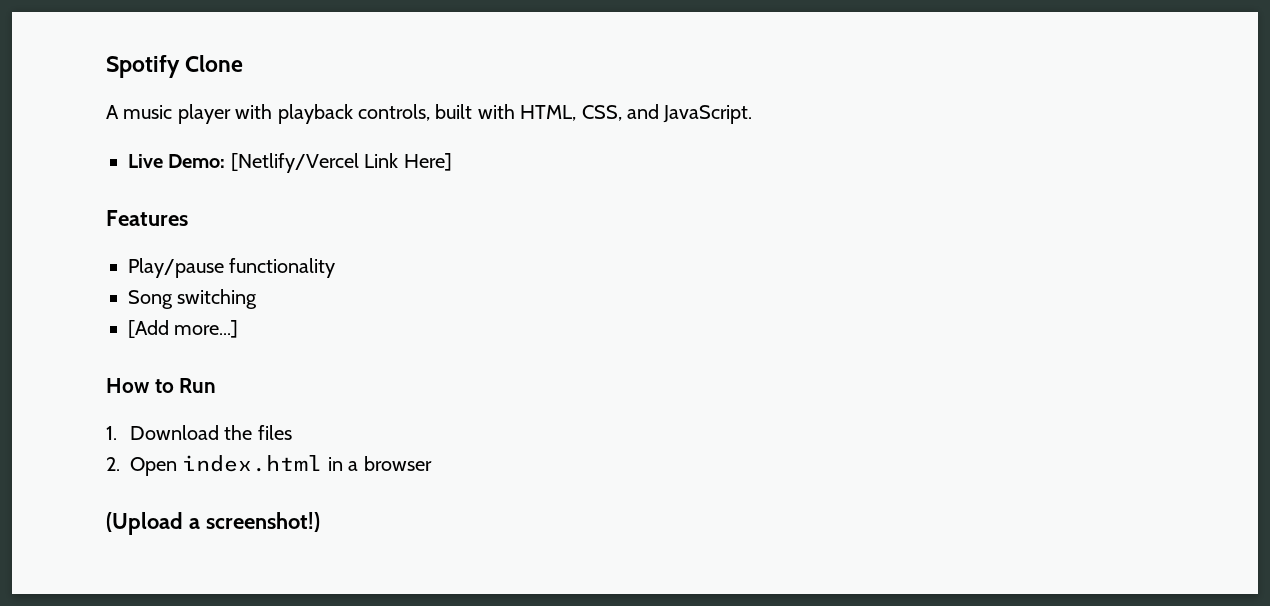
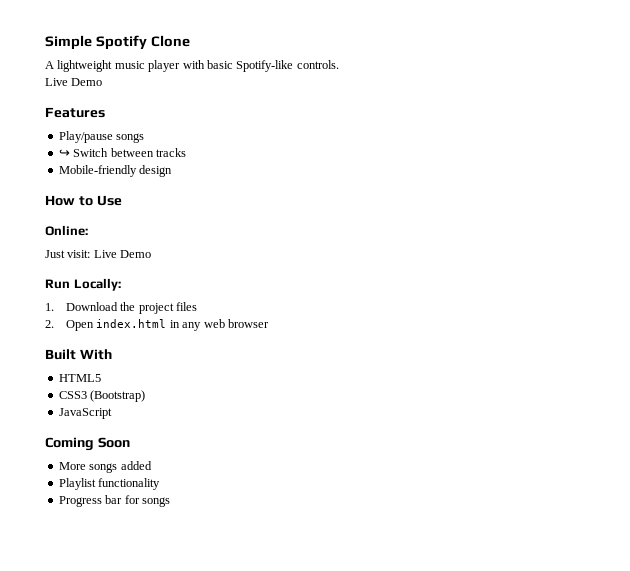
(106, 66) none -> [45,35,92,50] Simple
(119, 112) none -> [57,60,113,72] lightweight
[277,104,753,124] [128,153,452,173] [106,210,188,226] [128,258,336,278] [128,289,258,309] [128,320,239,338] [106,378,174,393] playback controls, built with HTML, CSS, and JavaScript. // Live Demo: [Netlify/Vercel Link Here] // Features // Play/pause functionality // Song switching // [Add more...] // How to -> [206,60,339,72] [45,78,103,86] [45,107,105,118] [58,131,145,143] [58,148,186,157] [58,165,173,177] [45,195,122,206] [45,225,88,236] [45,250,152,258] basic Spotify-like controls. // Live Demo // Features // Play/pause songs // ↪ Switch between tracks // Mobile-friendly design // How to Use // Online: // Just visit: Live Demo //
(217, 385) none -> [73,278,121,291] Locally:
(253, 432) none -> [138,303,174,314] project
[348,461,359,471] a -> [182,319,225,331] any web
[106,512,320,535] (Upload a screenshot!) -> [45,349,112,360] [58,374,101,382] [58,390,146,402] [58,408,112,419] [45,437,130,451] [58,461,152,473] [58,478,161,490] [58,495,170,507] Built With // HTML5 // CSS3 (Bootstrap) // JavaScript // Coming Soon // More songs added // Playlist functionality // Progress bar for songs

